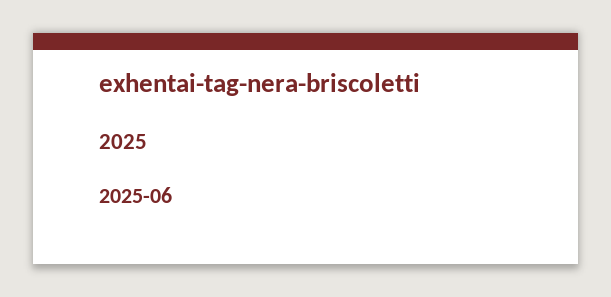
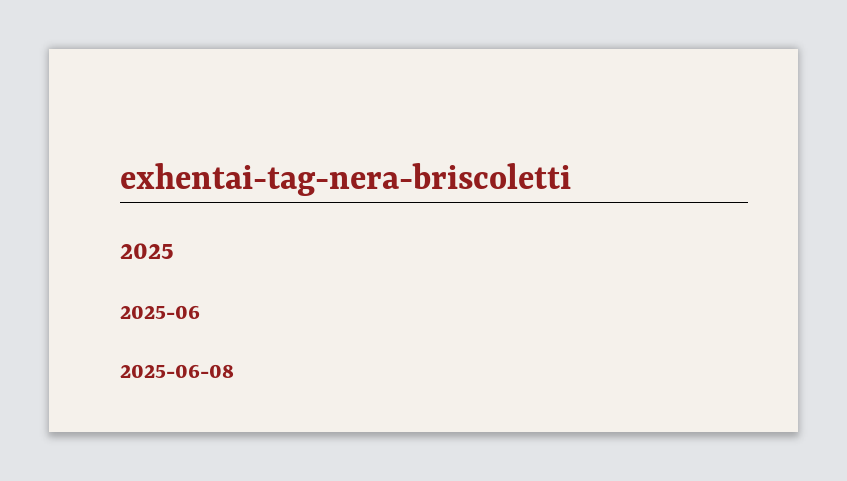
(172, 195) none -> [120,364,234,378] // 2025-06-08

